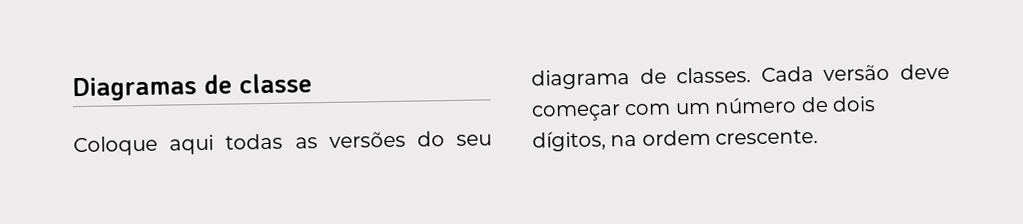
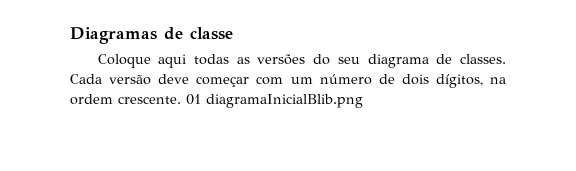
(819, 137) none -> [186,94,363,108] 01 diagramaInicialBlib.png

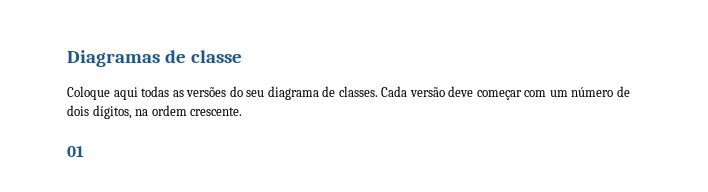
[186,94,363,108] 01 diagramaInicialBlib.png -> [67,146,84,157] // 01

